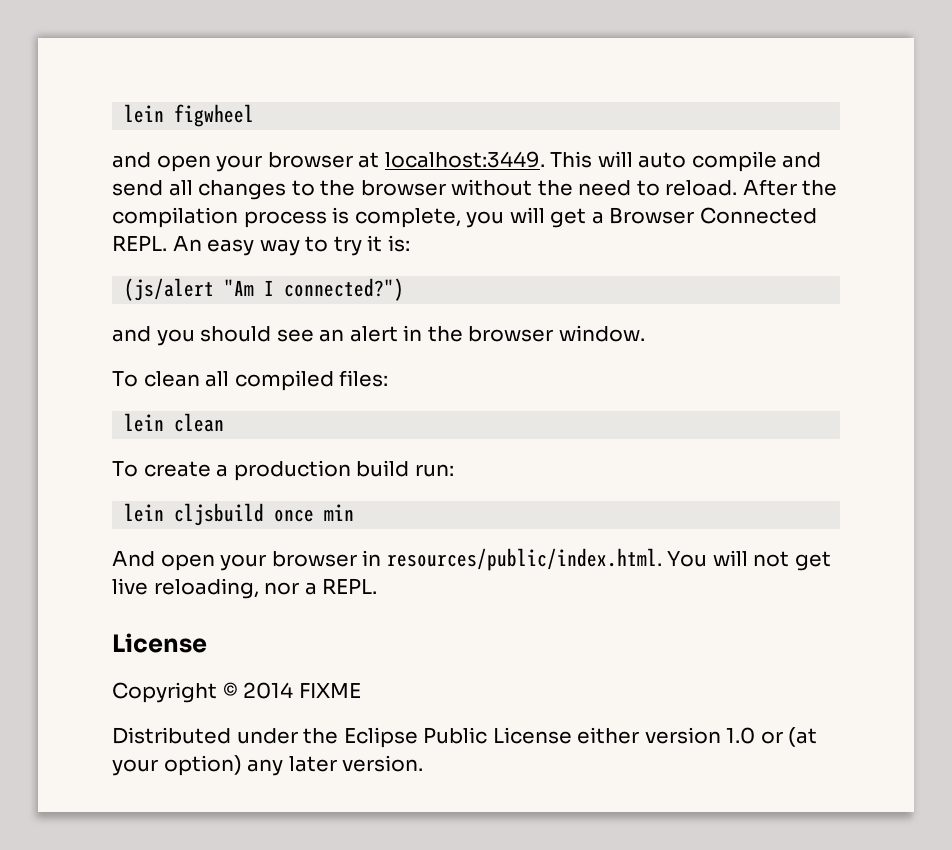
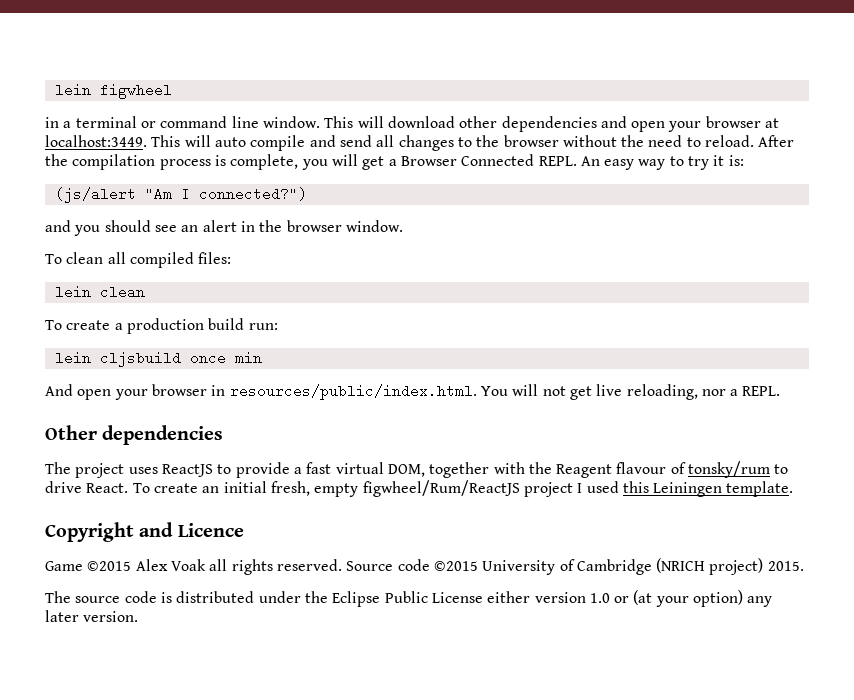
(255, 115) none -> [45,116,597,132] in a terminal or command line window. This will download other dependencies
[112,633,207,653] [112,682,361,703] [112,727,231,744] License // Copyright © 2014 FIXME // Distributed -> [45,425,224,445] [45,461,789,478] [45,480,794,497] [45,522,244,542] [45,558,804,575] [45,591,255,603] Other dependencies // The project uses ReactJS to provide a fast virtual DOM, together with the Reagent flavour of tonsky/rum to drive React. To create an initial fresh, empty figwheel/Rum/ReactJS project I used this Leiningen template. // Copyright and Licence // Game ©2015 Alex Voak all rights reserved. Source code ©2015 University of Cambridge (NRICH project) 2015. // The source code is distributed

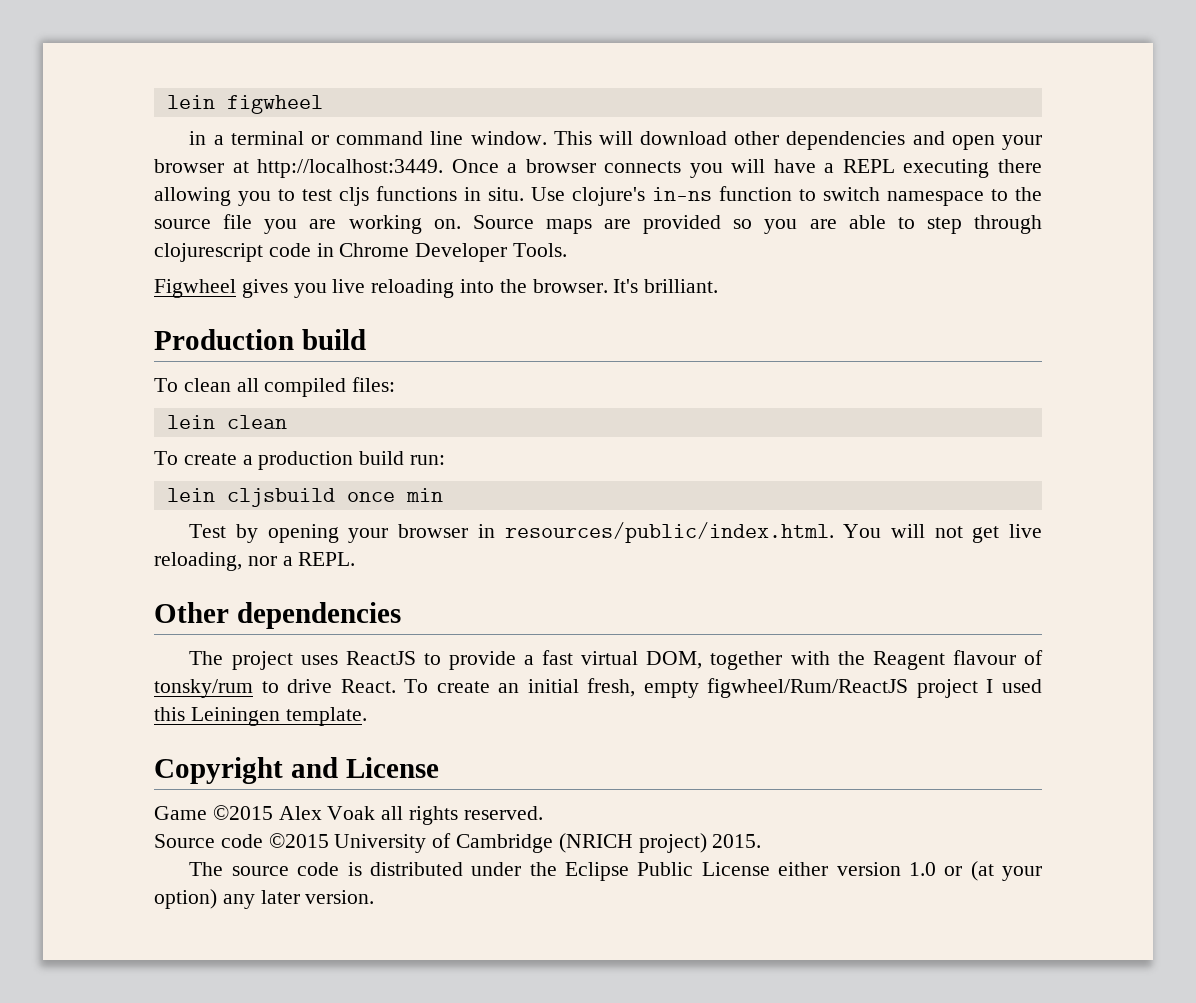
[45,135,795,151] [45,154,744,170] [54,187,307,203] [45,220,403,236] localhost:3449. This will auto compile and send all changes to the browser without the need to reload. After the compilation process is complete, you will get a Browser Connected REPL. An easy way to try it is: // (js/alert "Am I connected?") // and you should see an alert in the browser window. -> [257,159,1042,178] [154,186,1042,206] [154,214,1042,234] [154,243,568,262] [154,279,719,298] [154,329,366,350] http://localhost:3449. Once a browser connects you will have a REPL executing there allowing you to test cljs functions in situ. Use clojure's in-ns function to switch namespace to the source file you are working on. Source maps are provided so you are able to step through clojurescript code in Chrome Developer Tools. // Figwheel gives you live reloading into the browser. It's brilliant. // Production build
[45,384,112,400] And open -> [189,524,339,543] Test by opening
[177,523,244,537] Licence -> [345,757,439,778] License
(342, 565) none -> (543, 813) //

